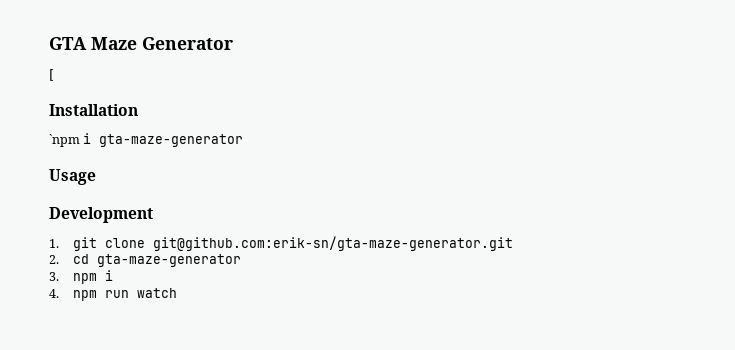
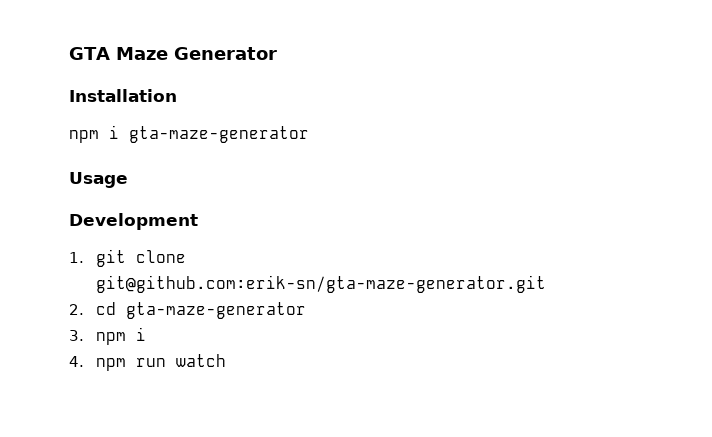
[49,69,54,81] // [ -> (277, 53) none
[49,134,80,147] `npm -> [69,130,99,143] npm

